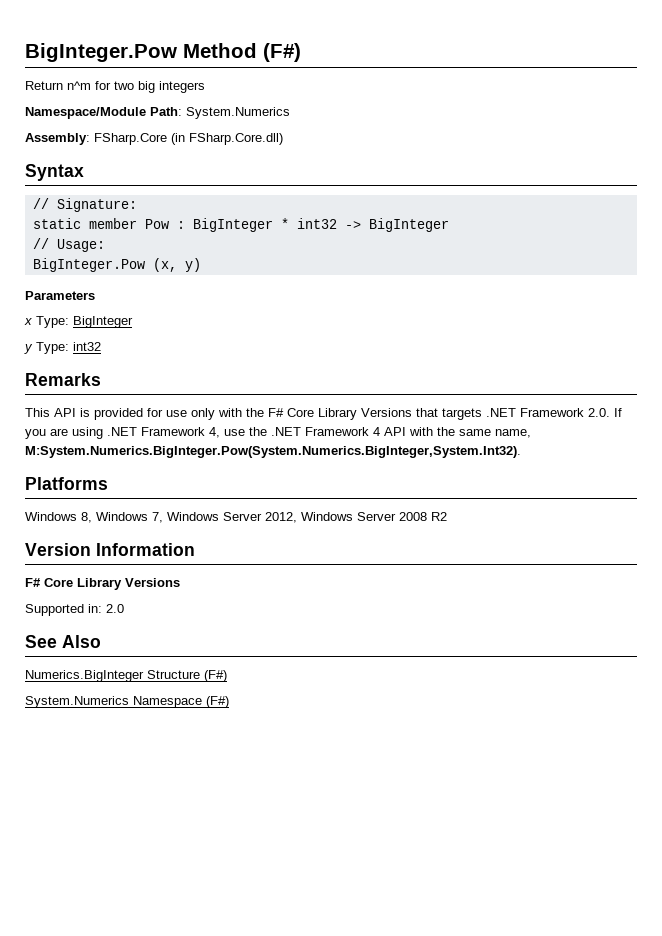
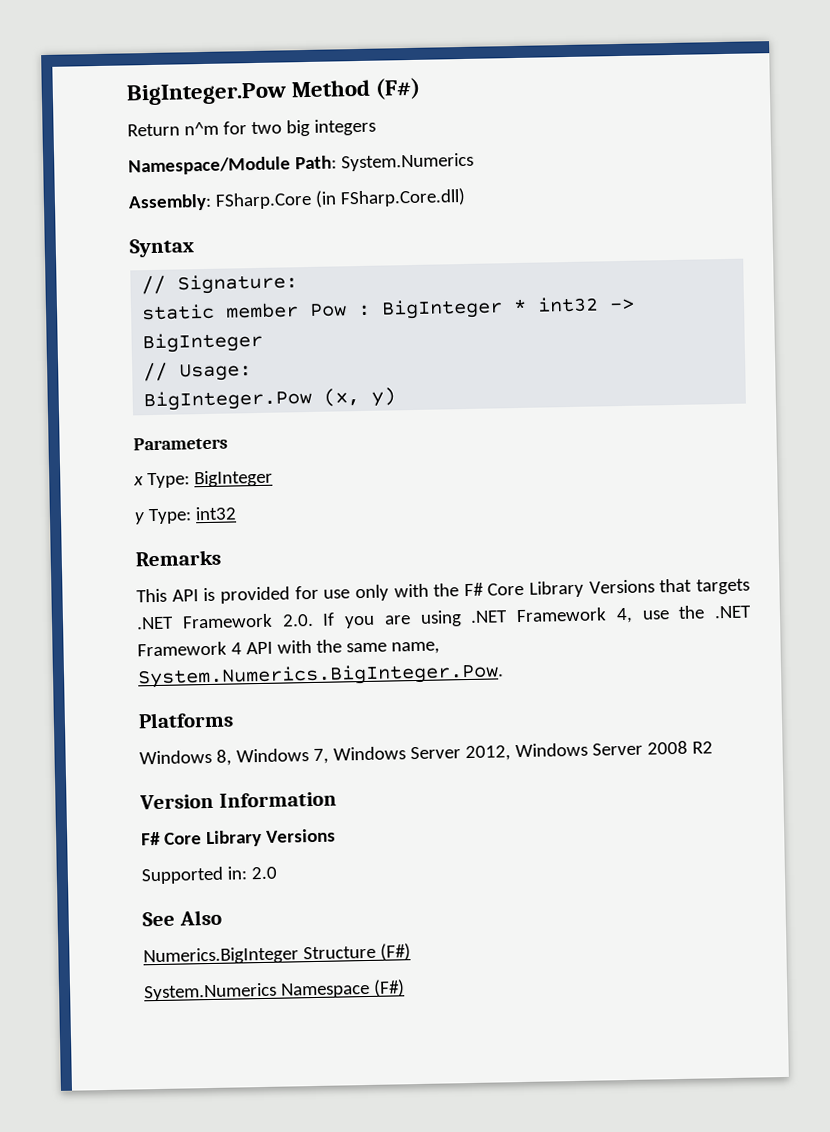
[25,446,521,458] M:System.Numerics.BigInteger.Pow(System.Numerics.BigInteger,System.Int32). -> [137,662,504,689] System.Numerics.BigInteger.Pow.

